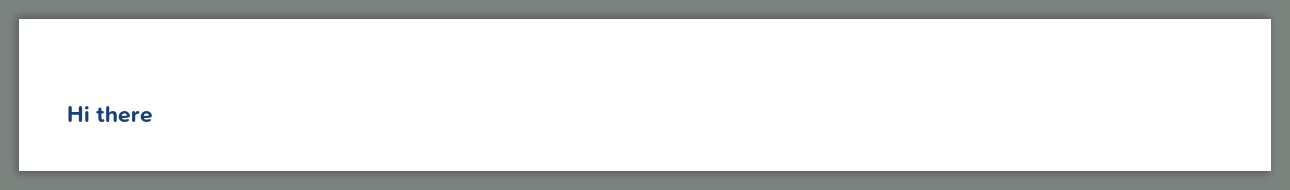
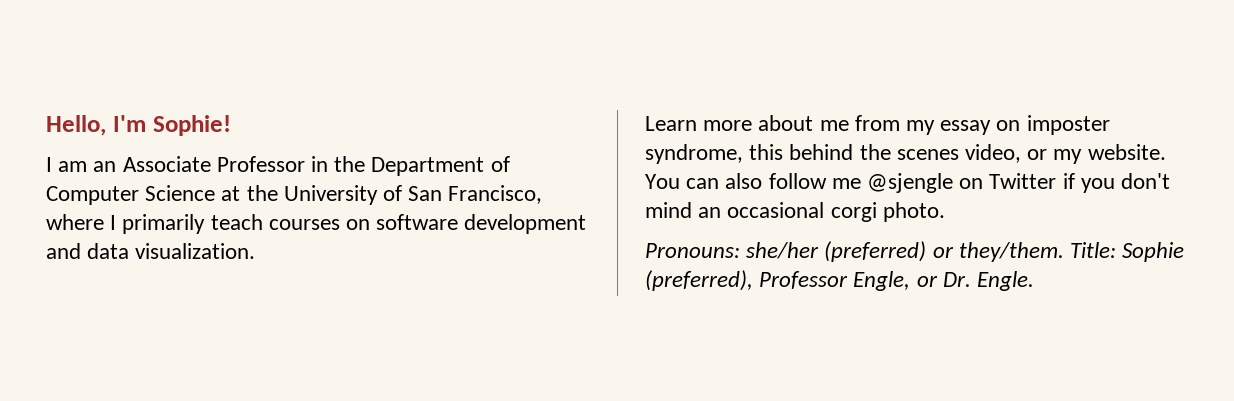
[67,106,154,123] Hi there -> [46,115,231,136] [46,156,510,176] [46,185,543,205] [46,214,587,234] [46,243,256,259] [645,115,1110,135] [645,144,1166,164] [645,173,1171,193] [645,202,945,222] [645,241,1185,262] [645,270,1035,291] Hello, I'm Sophie! // I am an Associate Professor in the Department of Computer Science at the University of San Francisco, where I primarily teach courses on software development and data visualization. // Learn more about me from my essay on imposter syndrome, this behind the scenes video, or my website. You can also follow me @sjengle on Twitter if you don't mind an occasional corgi photo. // Pronouns: she/her (preferred) or they/them. Title: Sophie (preferred), Professor Engle, or Dr. Engle.

